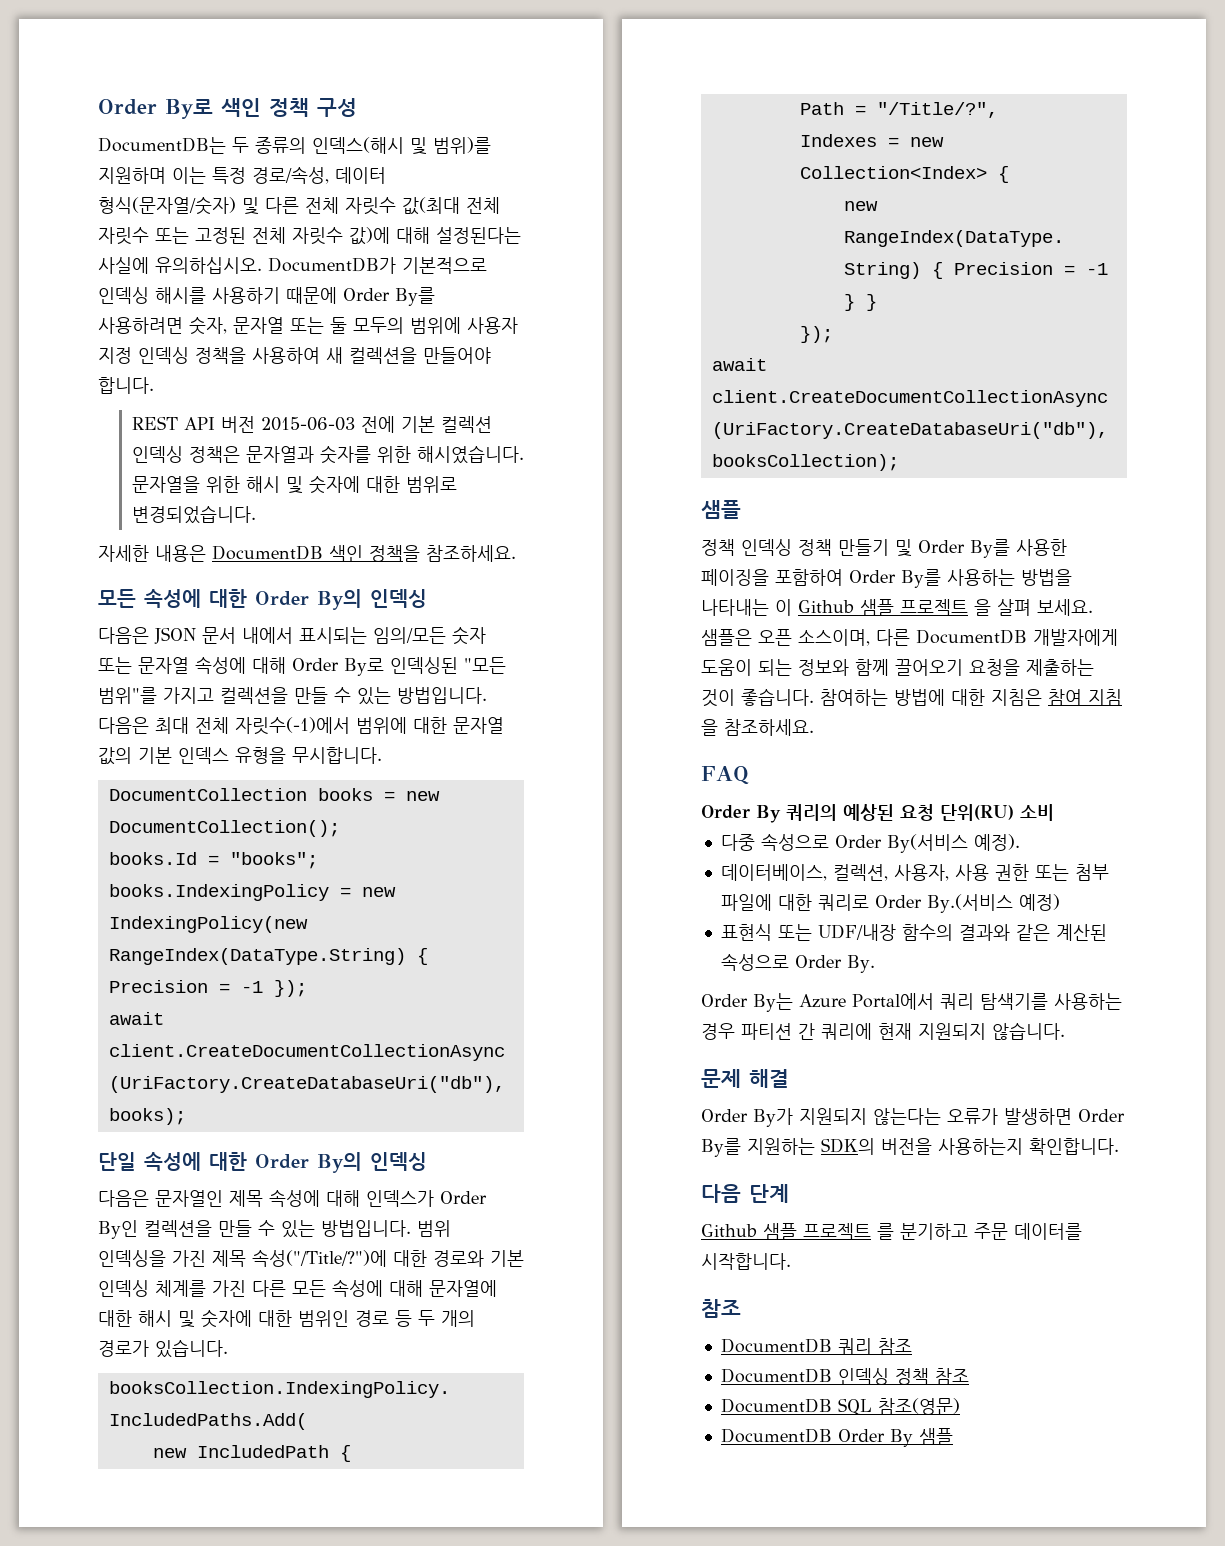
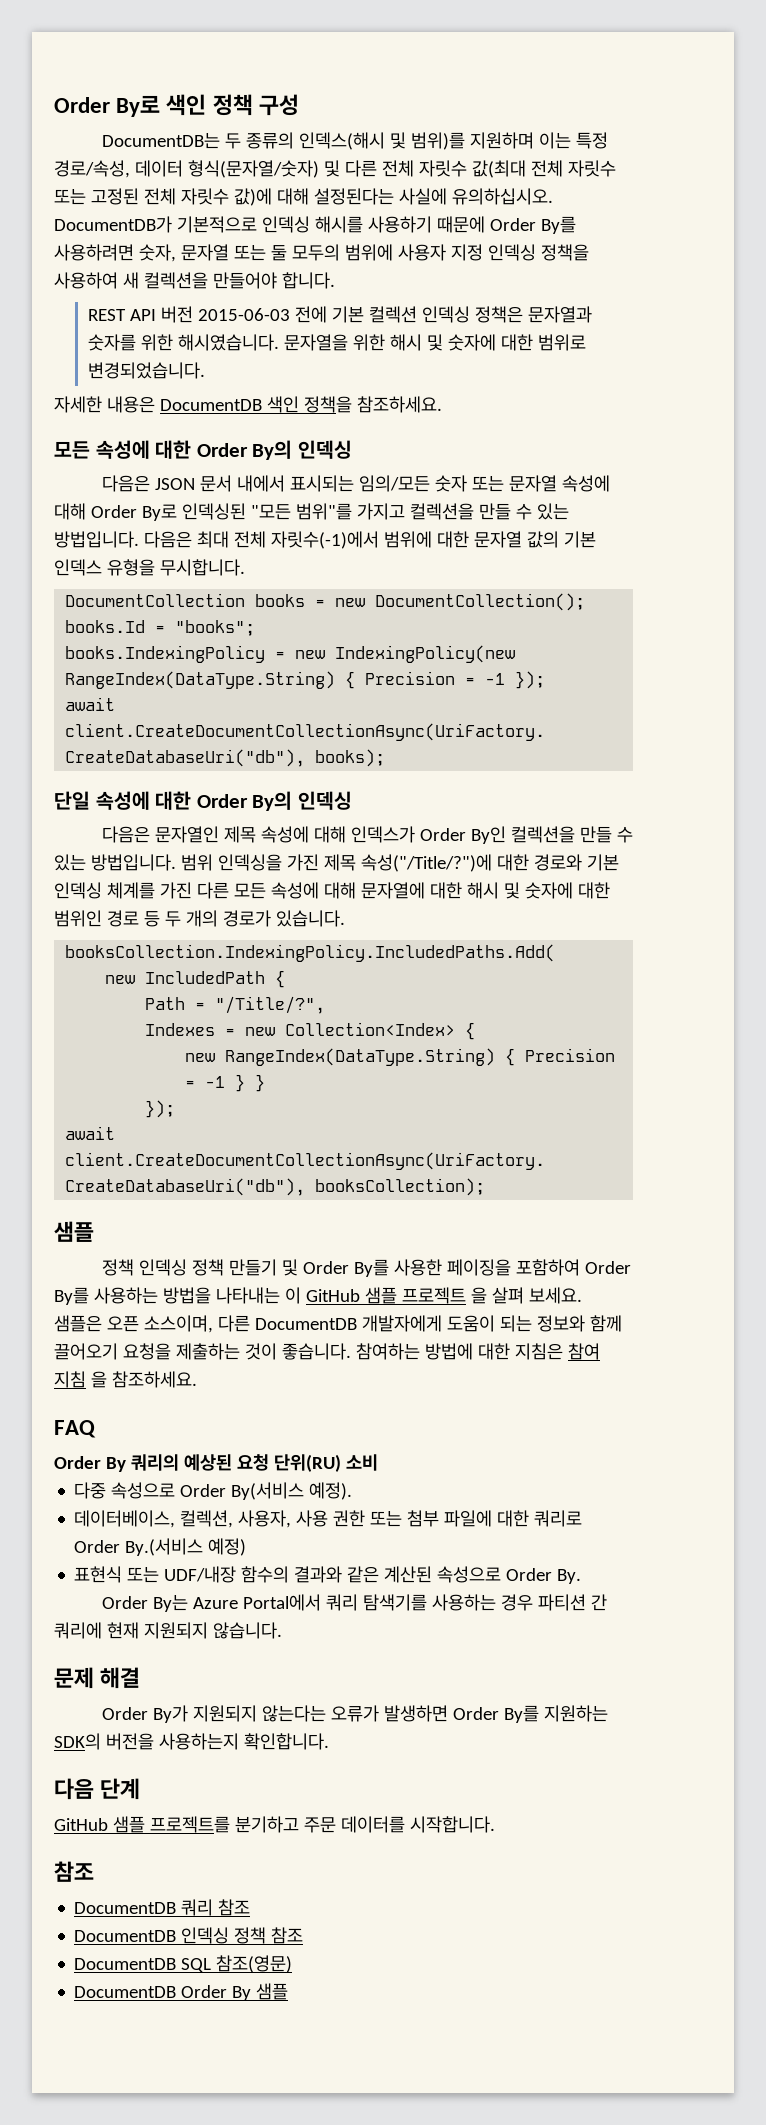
[798,600,854,613] Github -> [305,1289,360,1302] GitHub
[701,1223,894,1240] Github 샘플 프로젝트 를 -> [54,1816,230,1833] GitHub 샘플 프로젝트를

